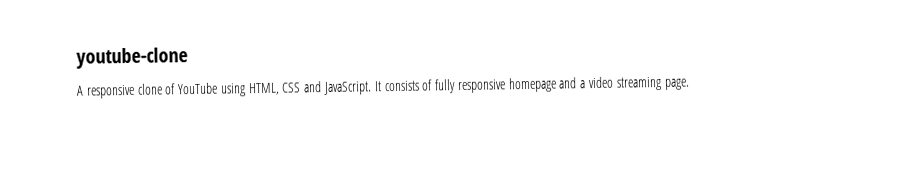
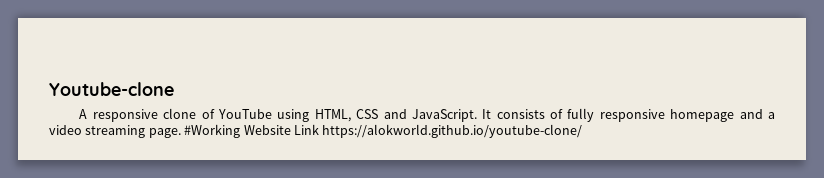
[76,47,188,69] youtube-clone -> [49,82,174,96] Youtube-clone
(690, 84) none -> [184,124,583,138] #Working Website Link https://alokworld.github.io/youtube-clone/

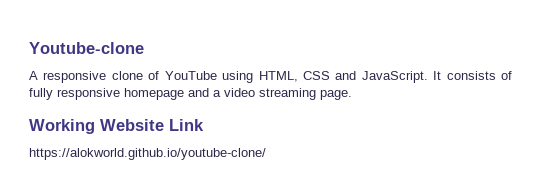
[184,124,241,138] #Working -> [29,119,95,134] // Working
(319, 129) none -> (204, 125) //

